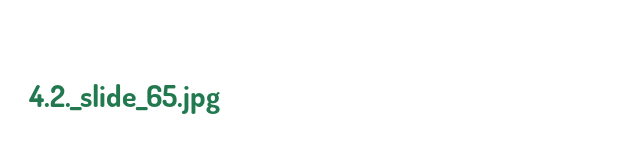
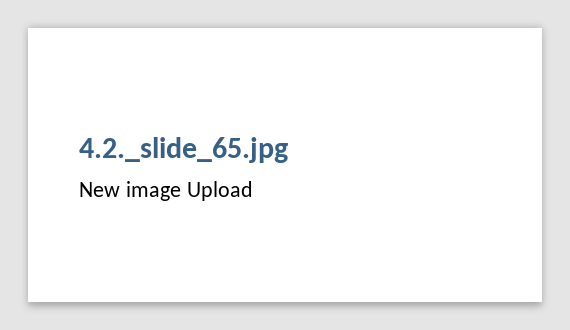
(220, 99) none -> [79,181,253,201] // New image Upload

